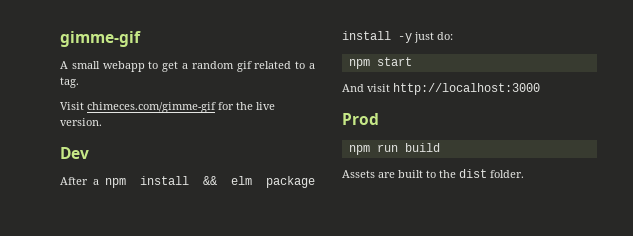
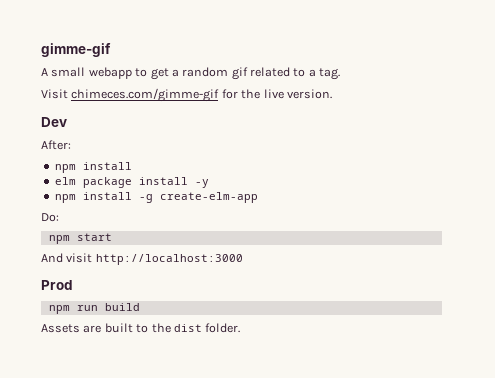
[60,176,217,188] After a npm install && -> [41,140,71,150] [54,162,132,173] After: // npm install //
[414,32,453,43] just do: -> [54,192,258,203] [41,213,59,222] // npm install -g create-elm-app // Do:

